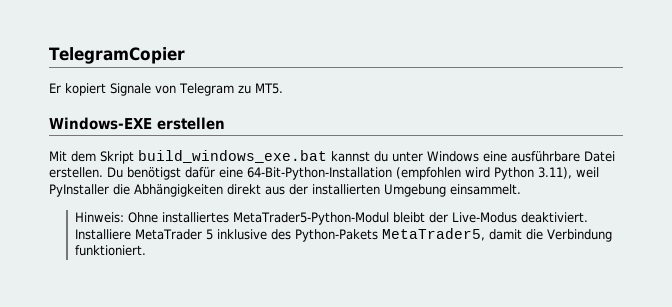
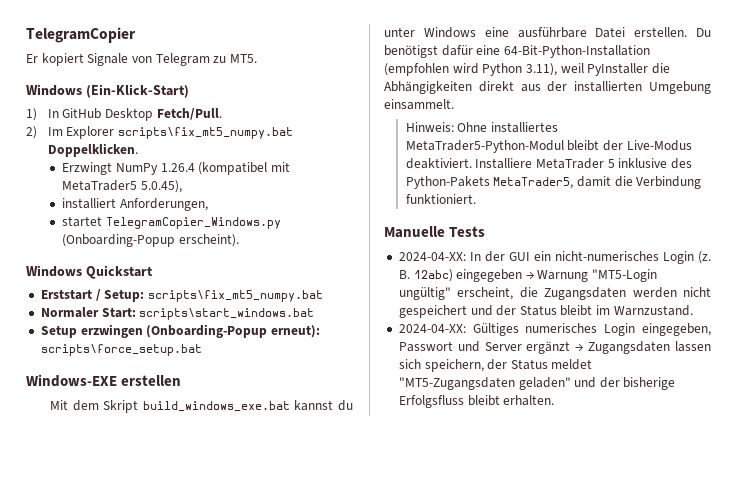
(283, 88) none -> [26,84,189,98] [26,108,222,121] [26,126,293,139] [47,143,138,157] [62,162,291,175] [62,180,183,193] [62,198,209,211] [62,216,282,229] [62,234,240,247] [26,265,153,279] [40,289,323,302] [40,307,315,320] [40,324,320,338] [40,344,202,356] // Windows (Ein-Klick-Start) // 1) In GitHub Desktop Fetch/Pull. // 2) Im Explorer scripts\fix_mt5_numpy.bat Doppelklicken. // Erzwingt NumPy 1.26.4 (kompatibel mit MetaTrader5 5.0.45), // installiert Anforderungen, // startet TelegramCopier_Windows.py (Onboarding-Popup erscheint). // Windows Quickstart // Erststart / Setup: scripts\fix_mt5_numpy.bat // Normaler Start: scripts\start_windows.bat // Setup erzwingen (Onboarding-Popup erneut): scripts\force_setup.bat
(146, 250) none -> [384,226,486,238] [398,251,711,264] [398,269,658,282] [398,287,711,300] [398,305,693,318] [398,323,711,336] [398,341,711,354] [398,359,593,372] [398,377,676,390] [398,395,555,408] // Manuelle Tests // 2024-04-XX: In der GUI ein nicht-numerisches Login (z. B. 12abc) eingegeben → Warnung "MT5-Login ungültig" erscheint, die Zugangsdaten werden nicht gespeichert und der Status bleibt im Warnzustand. // 2024-04-XX: Gültiges numerisches Login eingegeben, Passwort und Server ergänzt → Zugangsdaten lassen sich speichern, der Status meldet "MT5-Zugangsdaten geladen" und der bisherige Erfolgsfluss bleibt erhalten.

